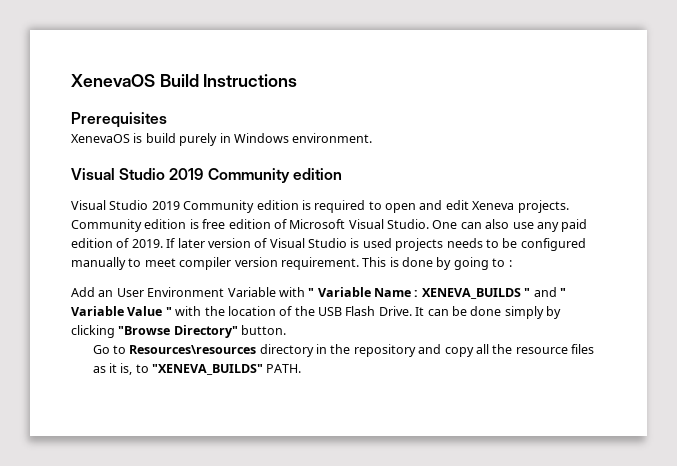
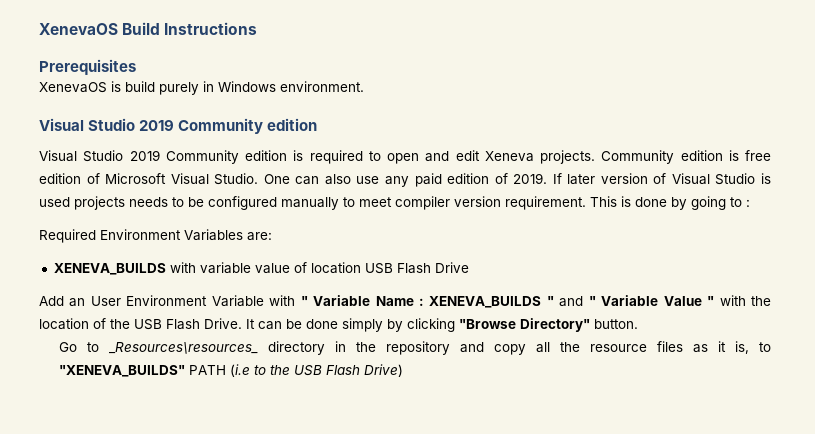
(512, 263) none -> [39,229,272,243] [53,262,469,275] // Required Environment Variables are: // XENEVA_BUILDS with variable value of location USB Flash Drive
[129,345,257,354] Resources\resources -> [108,342,258,354] _Resources\resources_
[266,364,302,373] PATH. -> [188,364,403,377] PATH (i.e to the USB Flash Drive)

